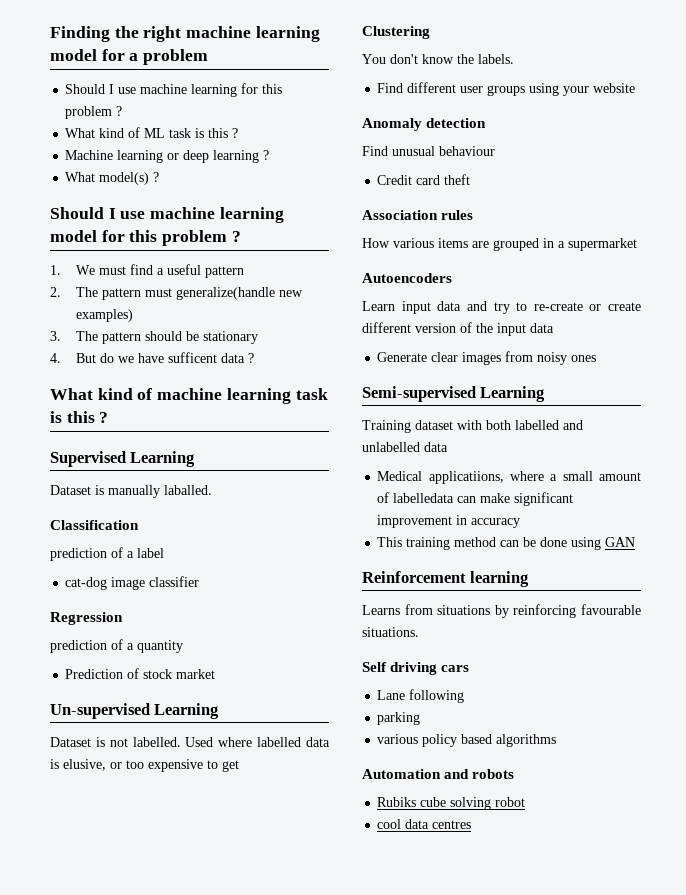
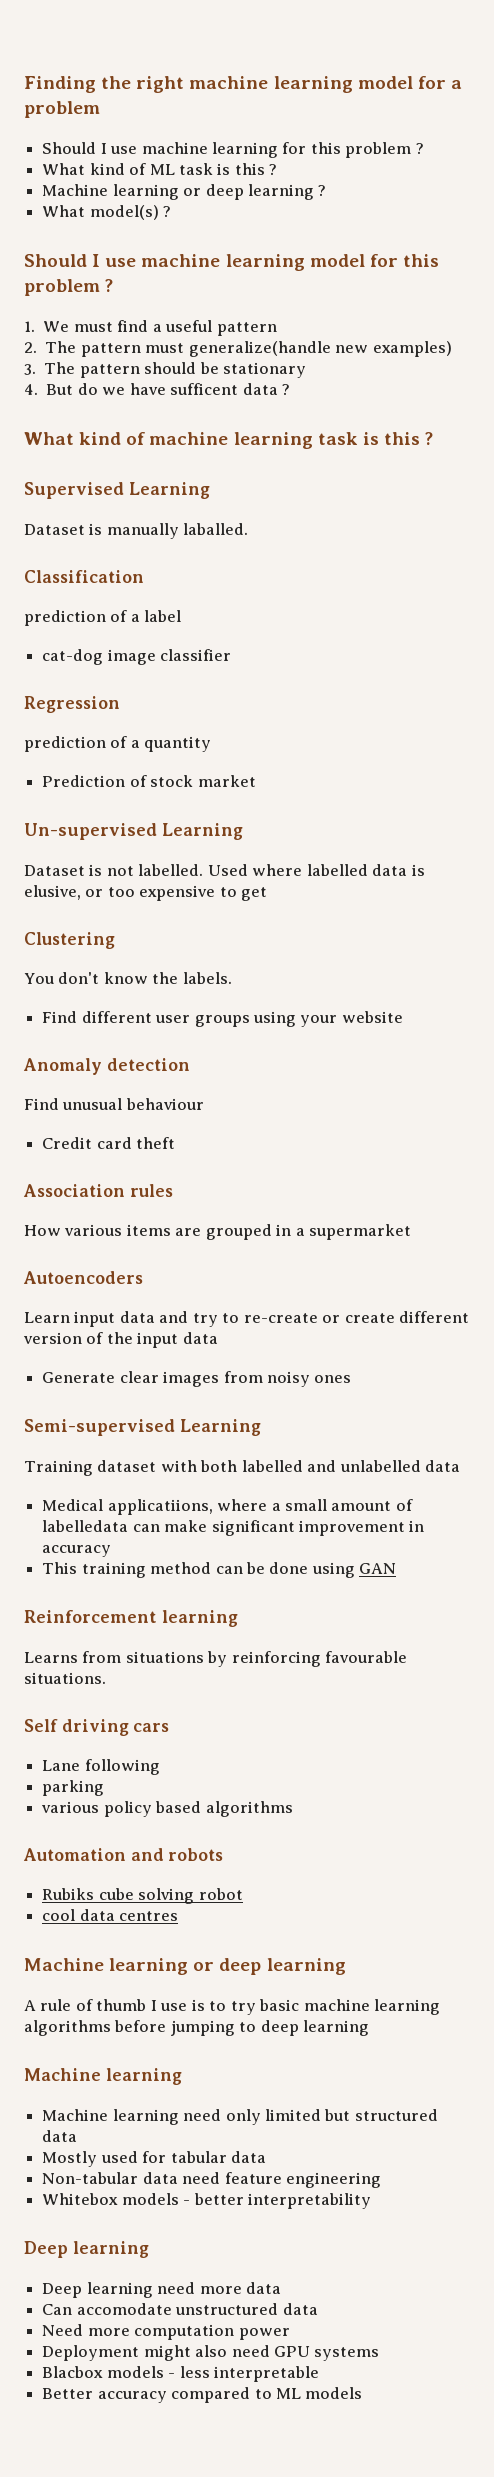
(472, 824) none -> [24,1958,346,1975] [24,1999,441,2015] [24,2020,370,2036] [24,2068,182,2085] [42,2109,438,2125] [42,2130,78,2142] [42,2151,266,2167] [42,2172,381,2188] [42,2193,371,2209] [24,2241,149,2258] [42,2282,281,2298] [42,2303,318,2315] [42,2324,290,2340] [42,2345,380,2361] [42,2366,319,2382] [42,2387,363,2403] // Machine learning or deep learning // A rule of thumb I use is to try basic machine learning algorithms before jumping to deep learning // Machine learning // Machine learning need only limited but structured data // Mostly used for tabular data // Non-tabular data need feature engineering // Whitebox models - better interpretability // Deep learning // Deep learning need more data // Can accomodate unstructured data // Need more computation power // Deployment might also need GPU systems // Blacbox models - less interpretable // Better accuracy compared to ML models

